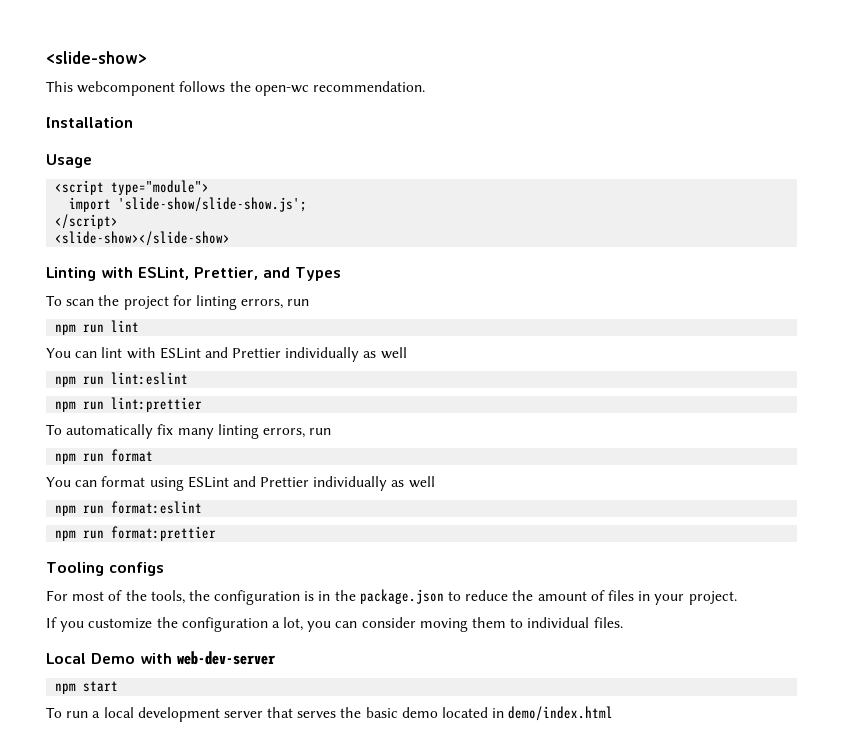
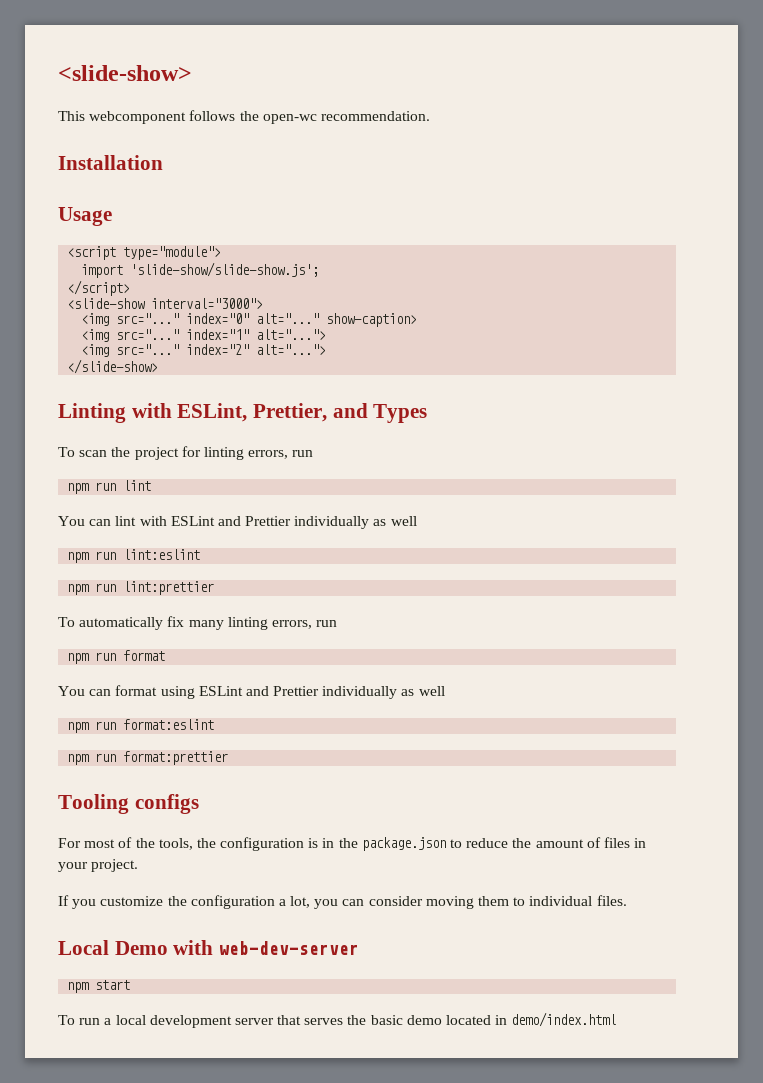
[55,231,231,246] <slide-show></slide-show> -> [67,298,264,309] [81,313,418,327] [81,329,327,342] [81,344,327,357] [67,359,159,374] <slide-show interval="3000"> // <img src="..." index="0" alt="..." show-caption> // <img src="..." index="1" alt="..."> // <img src="..." index="2" alt="..."> // </slide-show>

